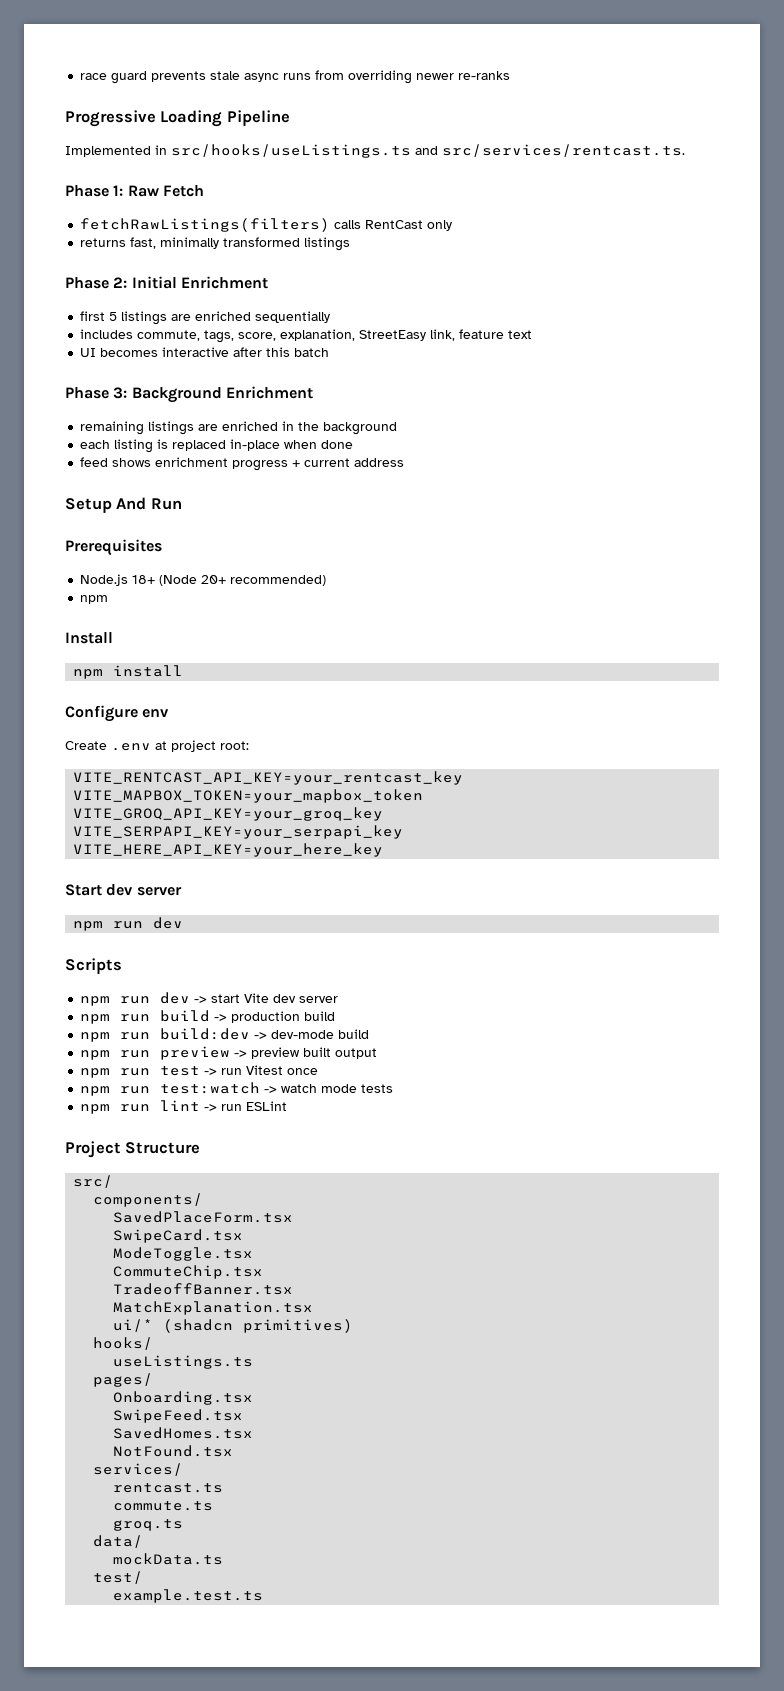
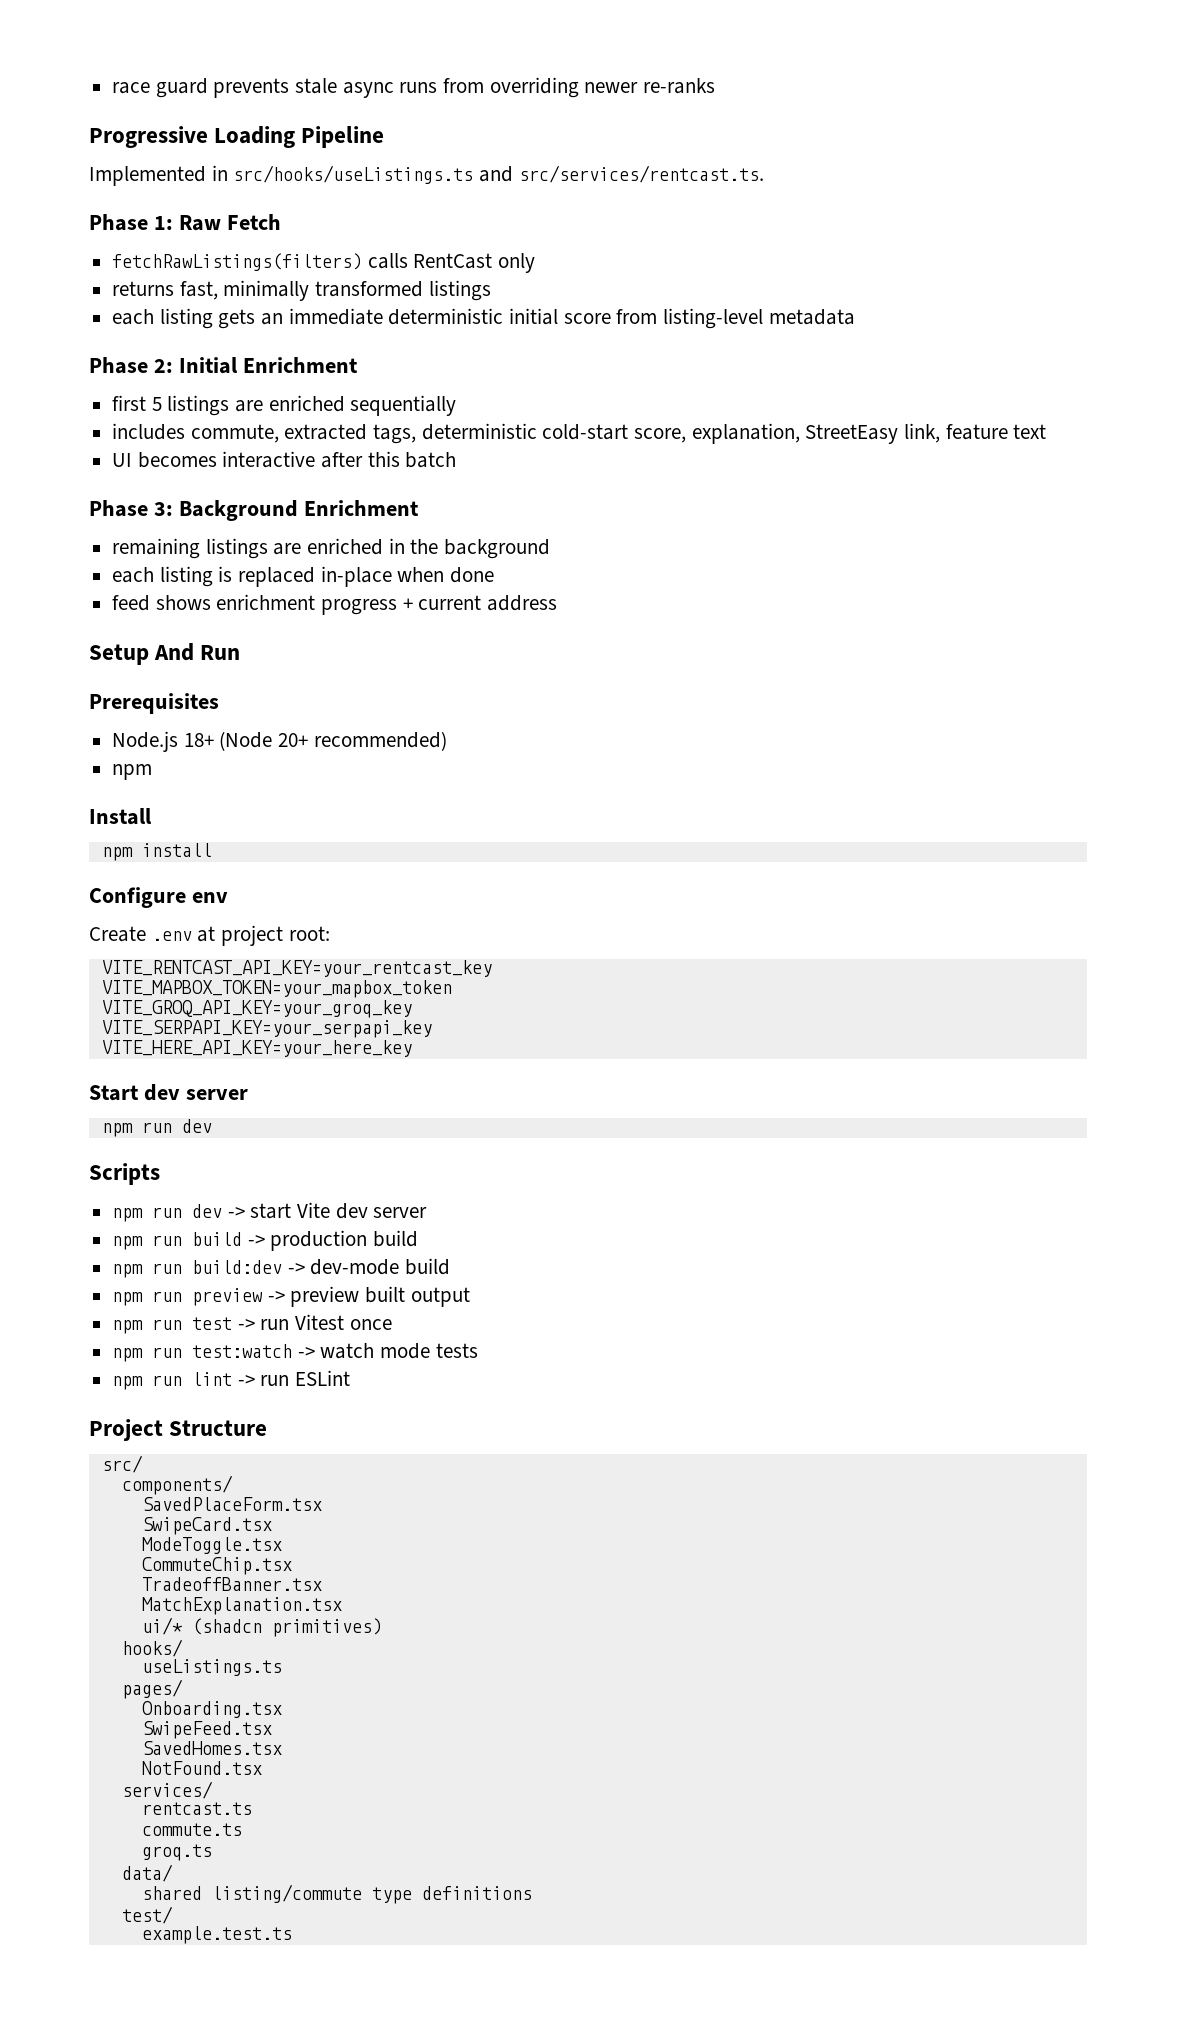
(351, 244) none -> [112,308,855,329] // each listing gets an immediate deterministic initial score from listing-level metadata
[204,330,235,343] tags, -> [284,423,629,444] extracted tags, deterministic cold-start
[113,1553,224,1565] mockData.ts -> [141,1884,532,1904] shared listing/commute type definitions

